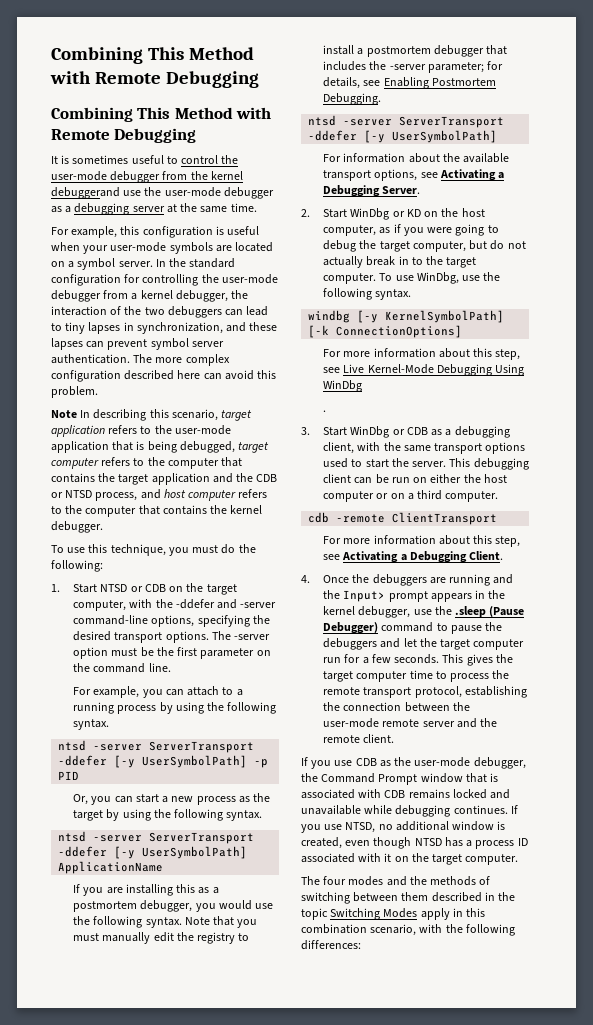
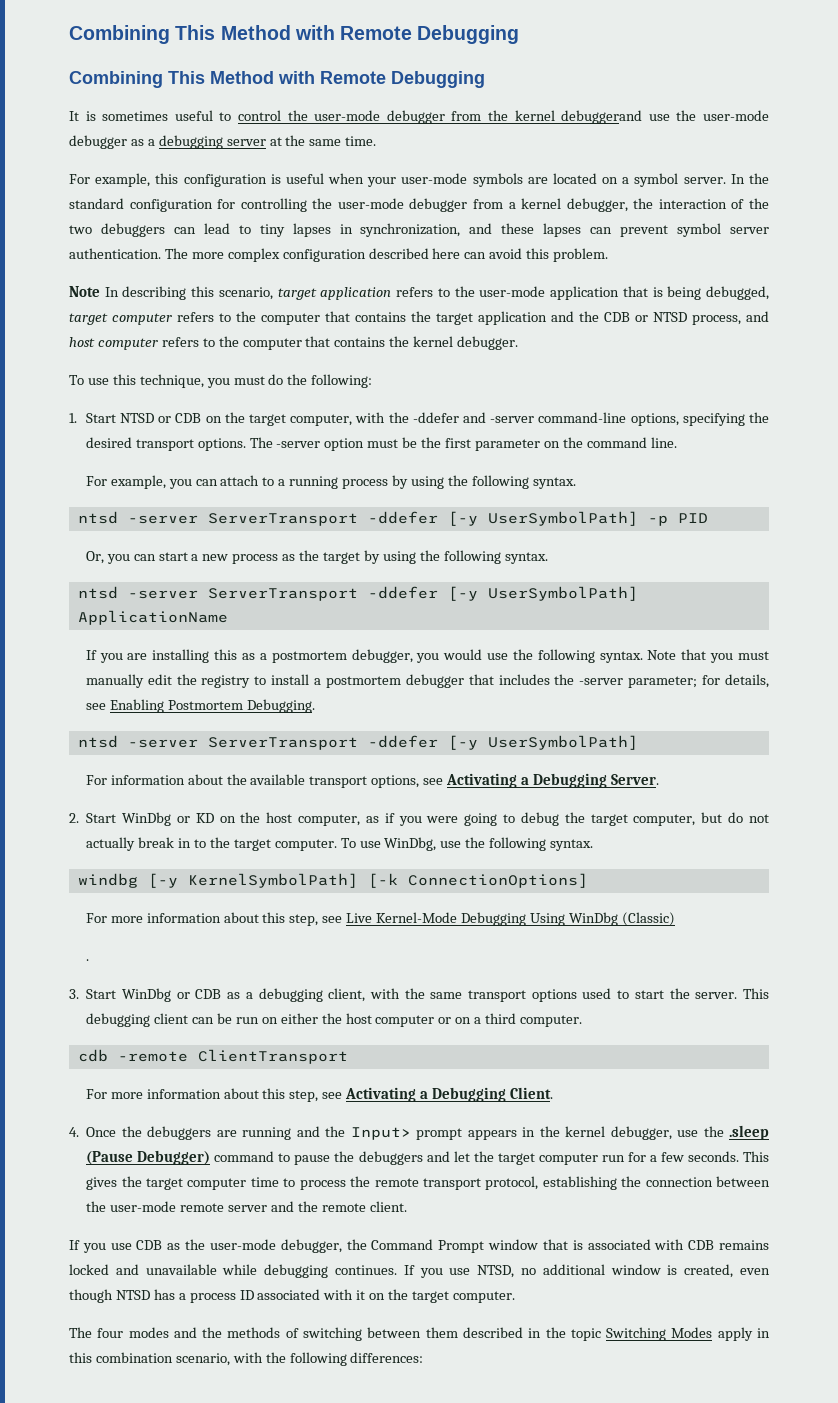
(363, 386) none -> [621,912,675,926] (Classic)

